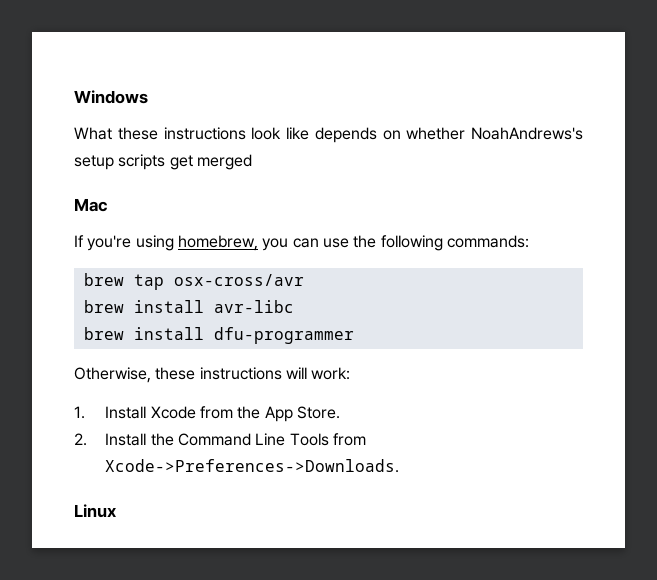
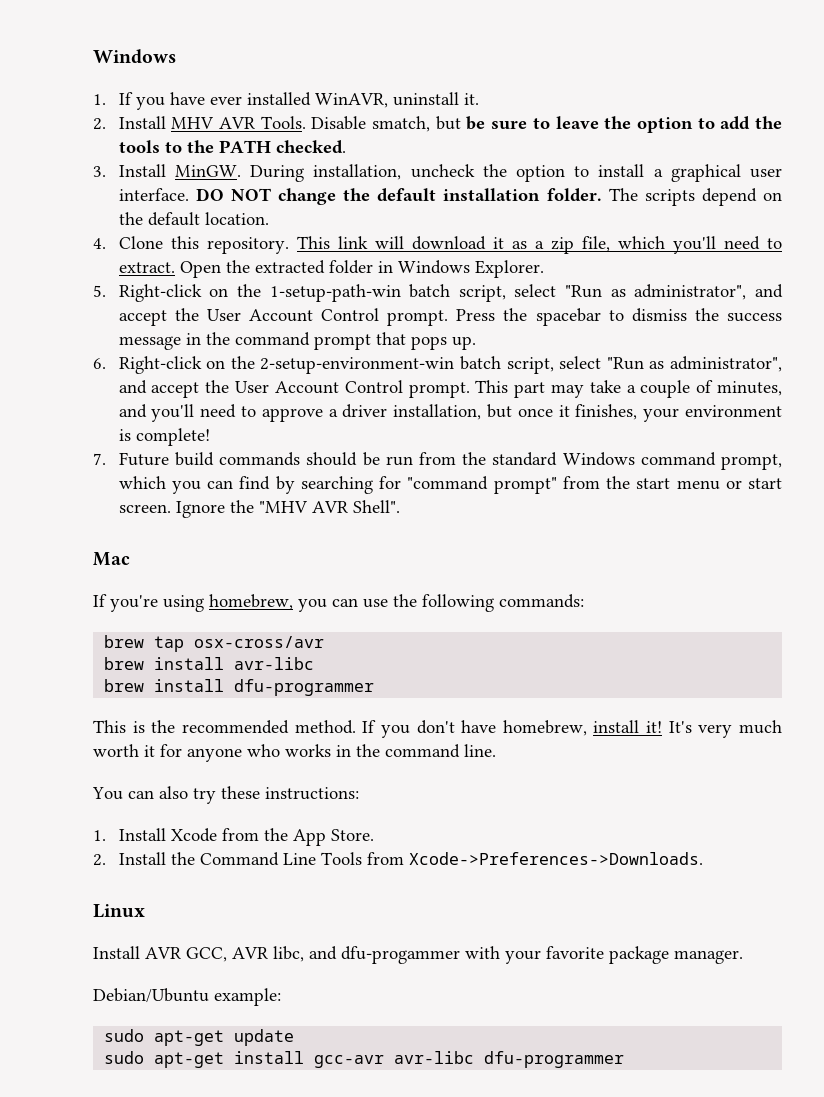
[74,127,583,143] [74,154,252,170] What these instructions look like depends on whether NoahAndrews's setup scripts get merged -> [93,92,479,110] [93,116,783,133] [118,140,346,154] [93,164,782,182] [118,188,783,206] [118,212,269,226] [93,236,783,254] [118,260,544,278] [93,284,783,302] [118,308,782,326] [118,332,476,350] [93,356,783,374] [118,380,782,398] [118,404,782,422] [118,428,210,446] [93,452,783,470] [118,476,783,494] [118,500,400,518] 1. If you have ever installed WinAVR, uninstall it. // 2. Install MHV AVR Tools. Disable smatch, but be sure to leave the option to add the tools to the PATH checked. // 3. Install MinGW. During installation, uncheck the option to install a graphical user interface. DO NOT change the default installation folder. The scripts depend on the default location. // 4. Clone this repository. This link will download it as a zip file, which you'll need to extract. Open the extracted folder in Windows Explorer. // 5. Right-click on the 1-setup-path-win batch script, select "Run as administrator", and accept the User Account Control prompt. Press the spacebar to dismiss the success message in the command prompt that pops up. // 6. Right-click on the 2-setup-environment-win batch script, select "Run as administrator", and accept the User Account Control prompt. This part may take a couple of minutes, and you'll need to approve a driver installation, but once it finishes, your environment is complete! // 7. Future build commands should be run from the standard Windows command prompt, which you can find by searching for "command prompt" from the start menu or start screen. Ignore the "MHV AVR Shell".
[74,367,351,383] Otherwise, these instructions will work: -> [93,720,782,738] [93,744,496,762] [92,786,359,804] This is the recommended method. If you don't have homebrew, install it! It's very much worth it for anyone who works in the command line. // You can also try these instructions:
(116, 511) none -> [93,946,743,964] [93,988,281,1006] [104,1029,295,1046] [104,1051,625,1068] // Install AVR GCC, AVR libc, and dfu-progammer with your favorite package manager. // Debian/Ubuntu example: // sudo apt-get update // sudo apt-get install gcc-avr avr-libc dfu-programmer

